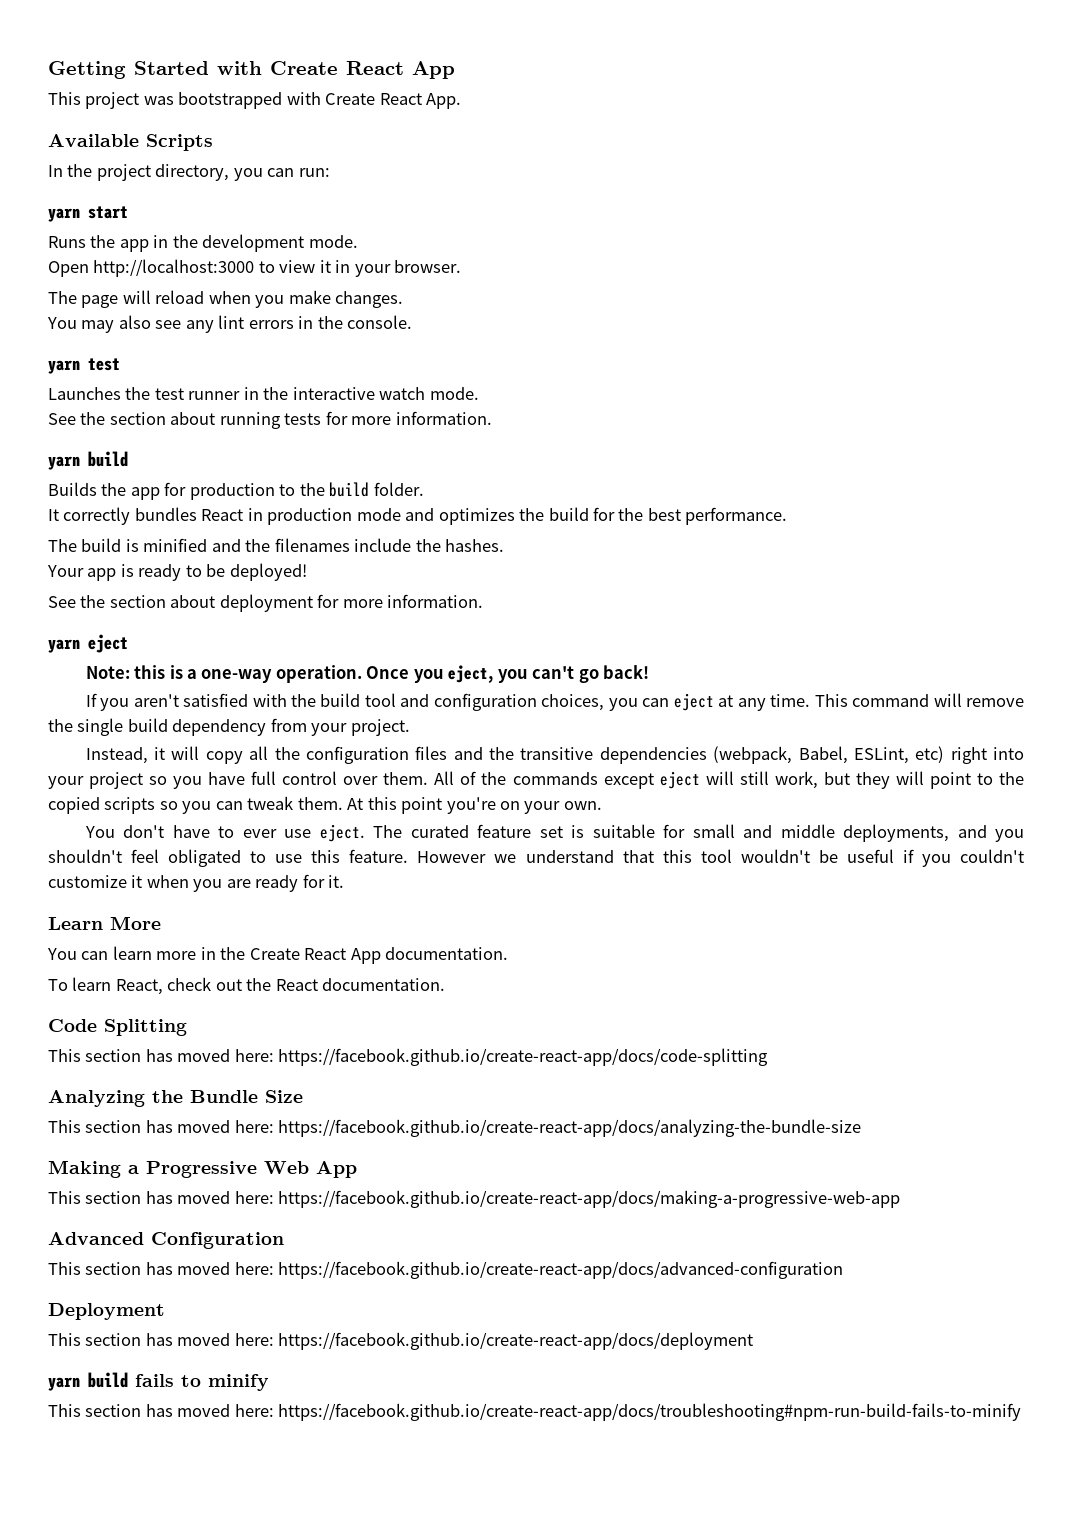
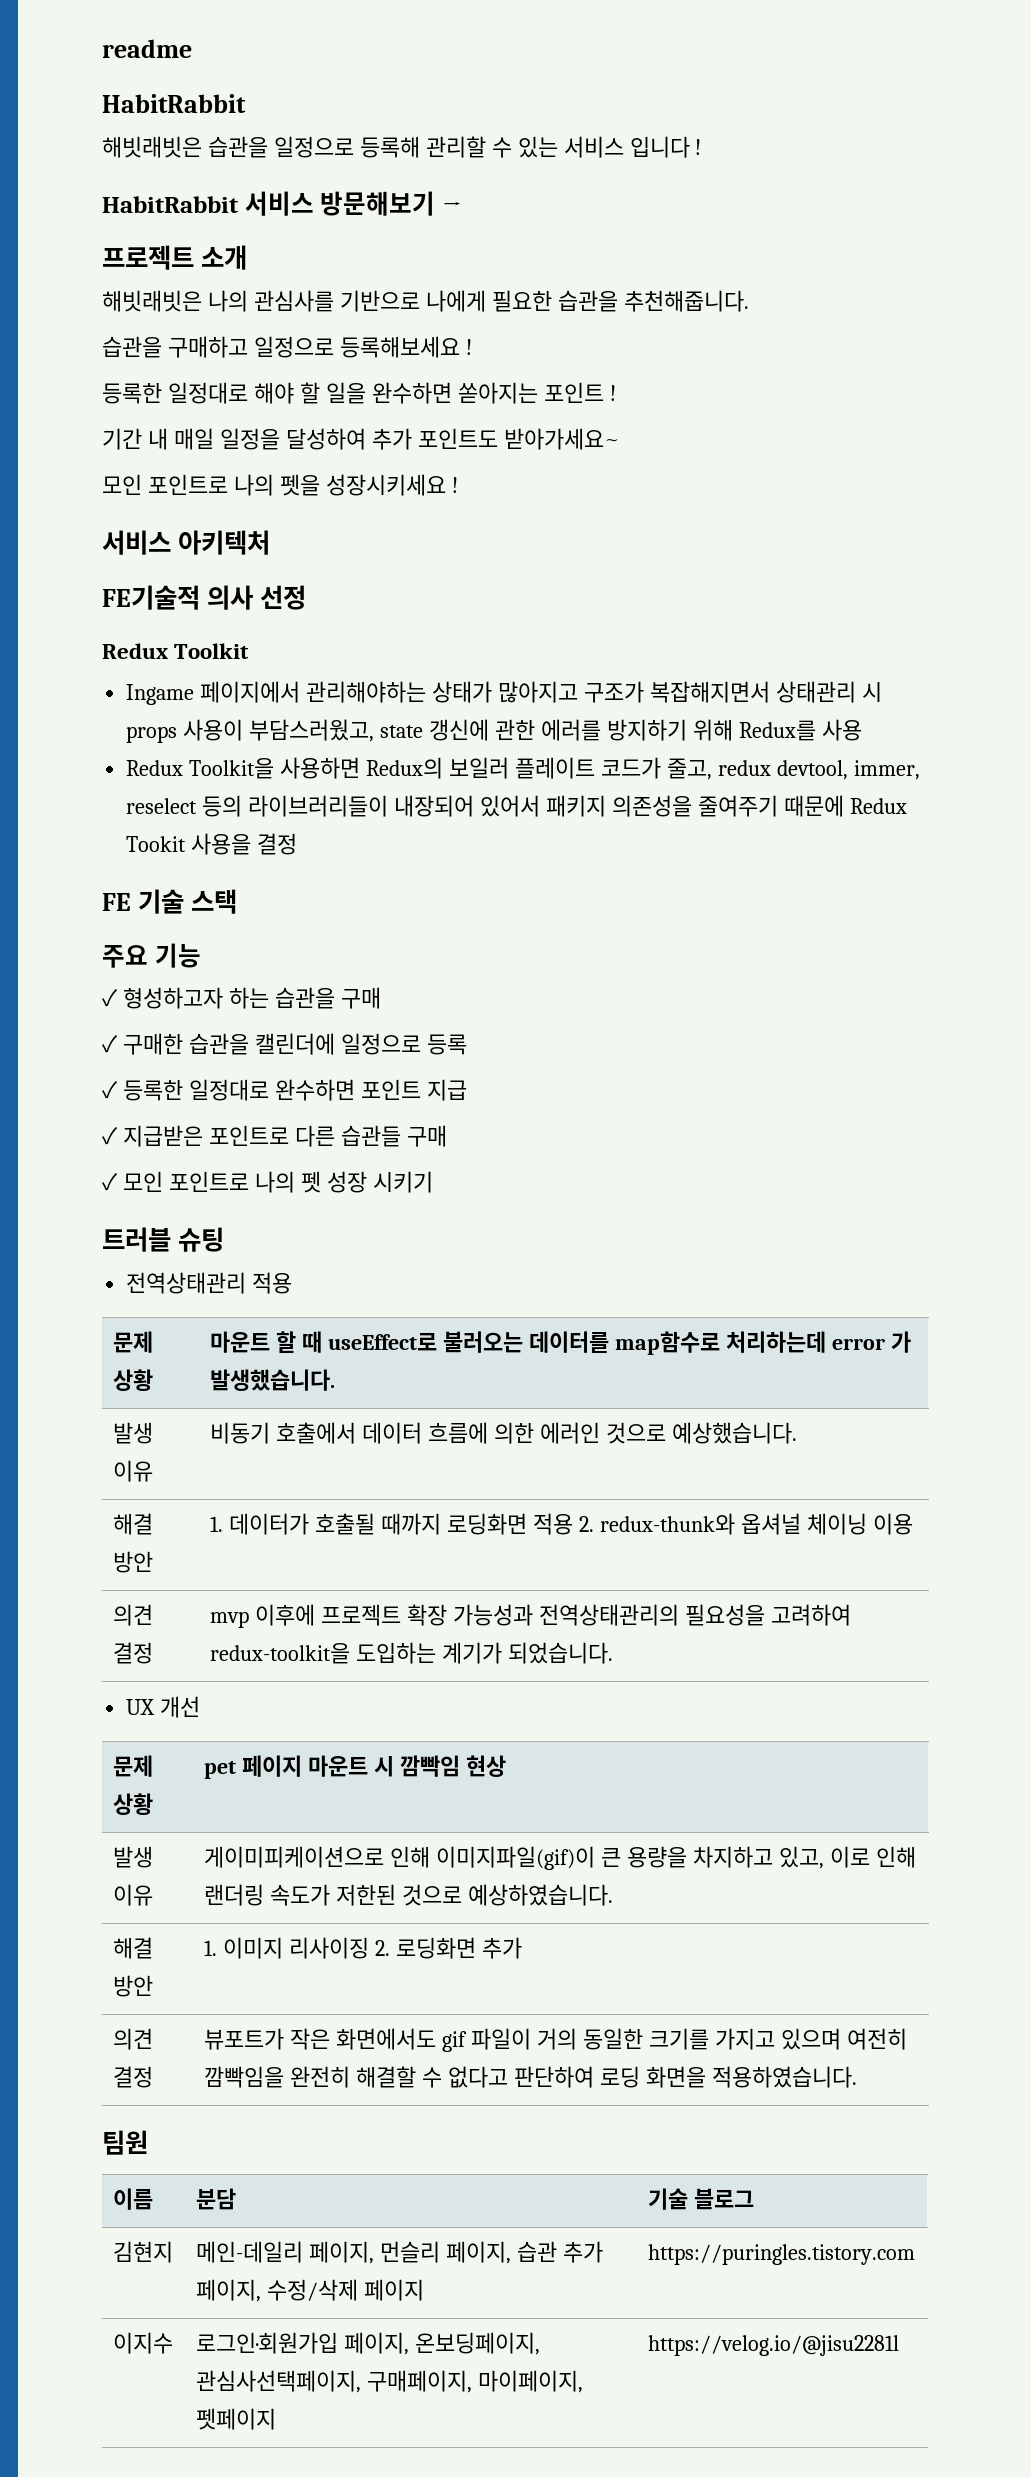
[48,61,455,79] [48,92,462,109] [48,134,213,151] [48,164,330,181] [48,206,128,222] [48,234,358,252] [48,259,462,277] [48,290,404,308] [47,315,413,333] [48,358,120,374] [48,387,479,400] [48,411,492,429] [48,451,128,470] [48,482,424,500] [48,507,788,525] [48,538,505,552] [47,563,307,581] [48,594,484,612] [48,634,128,653] [85,665,650,683] [85,693,1025,711] [48,718,410,736] [85,746,1024,764] [48,771,1025,789] [48,796,602,814] [84,824,1024,842] [48,849,1024,867] [48,874,345,892] [48,916,161,930] [47,946,509,964] [48,977,446,995] [48,1019,187,1036] [48,1048,769,1066] [48,1090,303,1107] [48,1119,862,1137] [48,1160,357,1178] [48,1190,901,1208] [48,1232,284,1249] [48,1261,844,1279] [48,1303,165,1320] [48,1332,754,1350] [48,1372,269,1391] [48,1403,1022,1421] Getting Started with Create React App // This project was bootstrapped with Create React App. // Available Scripts // In the project directory, you can run: // yarn start // Runs the app in the development mode. // Open http://localhost:3000 to view it in your browser. // The page will reload when you make changes. // You may also see any lint errors in the console. // yarn test // Launches the test runner in the interactive watch mode. // See the section about running tests for more information. // yarn build // Builds the app for production to the build folder. // It correctly bundles React in production mode and optimizes the build for the best performance. // The build is minified and the filenames include the hashes. // Your app is ready to be deployed! // See the section about deployment for more information. // yarn eject // Note: this is a one-way operation. Once you eject, you can't go back! // If you aren't satisfied with the build tool and configuration choices, you can eject at any time. This command will remove the single build dependency from your project. // Instead, it will copy all the configuration files and the transitive dependencies (webpack, Babel, ESLint, etc) right into your project so you have full control over them. All of the commands except eject will still work, but they will point to the copied scripts so you can tweak them. At this point you're on your own. // You don't have to ever use eject. The curated feature set is suitable for small and middle deployments, and you shouldn't feel obligated to use this feature. However we understand that this tool wouldn't be useful if you couldn't customize it when you are ready for it. // Learn More // You can learn more in the Create React App documentation. // To learn React, check out the React documentation. // Code Splitting // This section has moved here: https://facebook.github.io/create-react-app/docs/code-splitting // Analyzing the Bundle Size // This section has moved here: https://facebook.github.io/create-react-app/docs/analyzing-the-bundle-size // Making a Progressive Web App // This section has moved here: https://facebook.github.io/create-react-app/docs/making-a-progressive-web-app // Advanced Configuration // This section has moved here: https://facebook.github.io/create-react-app/docs/advanced-configuration // Deployment // This section has moved here: https://facebook.github.io/create-react-app/docs/deployment // yarn build fails to minify // This section has moved here: https://facebook.github.io/create-react-app/docs/troubleshooting#npm-run-build-fails-to-minify -> [102,39,192,58] [102,94,246,113] [102,136,702,158] [102,191,462,216] [102,245,247,270] [102,290,749,312] [102,336,472,358] [102,382,616,404] [102,428,620,450] [102,474,458,496] [102,530,270,555] [102,585,306,610] [102,643,250,659] [126,681,882,705] [126,719,862,743] [126,757,920,780] [126,795,907,817] [126,833,298,855] [102,889,237,914] [102,943,201,968] [102,987,381,1009] [102,1033,467,1055] [102,1079,467,1101] [102,1125,447,1147] [102,1171,433,1193] [102,1227,224,1252] [126,1272,293,1294] [113,1331,154,1353] [113,1369,154,1391] [210,1331,911,1355] [210,1369,336,1391] [113,1422,154,1444] [113,1460,154,1482] [210,1422,798,1444] [113,1513,154,1535] [113,1551,154,1573] [210,1513,913,1535] [113,1604,154,1626] [113,1642,154,1664] [210,1604,852,1628] [210,1642,614,1664] [126,1696,201,1718] [113,1755,154,1777] [113,1793,154,1815] [204,1755,507,1779] [113,1846,154,1868] [113,1884,154,1906] [204,1846,916,1870] [204,1884,614,1906] [113,1937,154,1959] [113,1975,154,1997] [204,1937,523,1959] [113,2028,154,2050] [113,2066,154,2088] [204,2028,907,2052] [204,2066,857,2088] [102,2130,148,2155] [113,2188,154,2210] [196,2188,237,2210] [648,2188,755,2210] [113,2241,174,2263] [196,2241,604,2264] [196,2279,425,2302] [648,2244,916,2265] [113,2332,174,2354] [196,2332,541,2355] [196,2370,584,2393] [196,2408,277,2430] [648,2335,900,2356] readme // HabitRabbit // 해빗래빗은 습관을 일정으로 등록해 관리할 수 있는 서비스 입니다 ! // HabitRabbit 서비스 방문해보기 → // 프로젝트 소개 // 해빗래빗은 나의 관심사를 기반으로 나에게 필요한 습관을 추천해줍니다. // 습관을 구매하고 일정으로 등록해보세요 ! // 등록한 일정대로 해야 할 일을 완수하면 쏟아지는 포인트 ! // 기간 내 매일 일정을 달성하여 추가 포인트도 받아가세요~ // 모인 포인트로 나의 펫을 성장시키세요 ! // 서비스 아키텍처 // FE기술적 의사 선정 // Redux Toolkit // Ingame 페이지에서 관리해야하는 상태가 많아지고 구조가 복잡해지면서 상태관리 시 props 사용이 부담스러웠고, state 갱신에 관한 에러를 방지하기 위해 Redux를 사용 // Redux Toolkit을 사용하면 Redux의 보일러 플레이트 코드가 줄고, redux devtool, immer, reselect 등의 라이브러리들이 내장되어 있어서 패키지 의존성을 줄여주기 때문에 Redux Tookit 사용을 결정 // FE 기술 스택 // 주요 기능 // ✓ 형성하고자 하는 습관을 구매 // ✓ 구매한 습관을 캘린더에 일정으로 등록 // ✓ 등록한 일정대로 완수하면 포인트 지급 // ✓ 지급받은 포인트로 다른 습관들 구매 // ✓ 모인 포인트로 나의 펫 성장 시키기 // 트러블 슈팅 // 전역상태관리 적용 // 문제 상황 | 마운트 할 때 useEffect로 불러오는 데이터를 map함수로 처리하는데 error 가 발생했습니다. // 발생 이유 | 비동기 호출에서 데이터 흐름에 의한 에러인 것으로 예상했습니다. // 해결 방안 | 1. 데이터가 호출될 때까지 로딩화면 적용 2. redux-thunk와 옵셔널 체이닝 이용 // 의견 결정 | mvp 이후에 프로젝트 확장 가능성과 전역상태관리의 필요성을 고려하여 redux-toolkit을 도입하는 계기가 되었습니다. // UX 개선 // 문제 상황 | pet 페이지 마운트 시 깜빡임 현상 // 발생 이유 | 게이미피케이션으로 인해 이미지파일(gif)이 큰 용량을 차지하고 있고, 이로 인해 랜더링 속도가 저한된 것으로 예상하였습니다. // 해결 방안 | 1. 이미지 리사이징 2. 로딩화면 추가 // 의견 결정 | 뷰포트가 작은 화면에서도 gif 파일이 거의 동일한 크기를 가지고 있으며 여전히 깜빡임을 완전히 해결할 수 없다고 판단하여 로딩 화면을 적용하였습니다. // 팀원 // 이름 | 분담 | 기술 블로그 // 김현지 | 메인-데일리 페이지, 먼슬리 페이지, 습관 추가 페이지, 수정/삭제 페이지 | https://puringles.tistory.com // 이지수 | 로그인·회원가입 페이지, 온보딩페이지, 관심사선택페이지, 구매페이지, 마이페이지, 펫페이지 | https://velog.io/@jisu2281l

